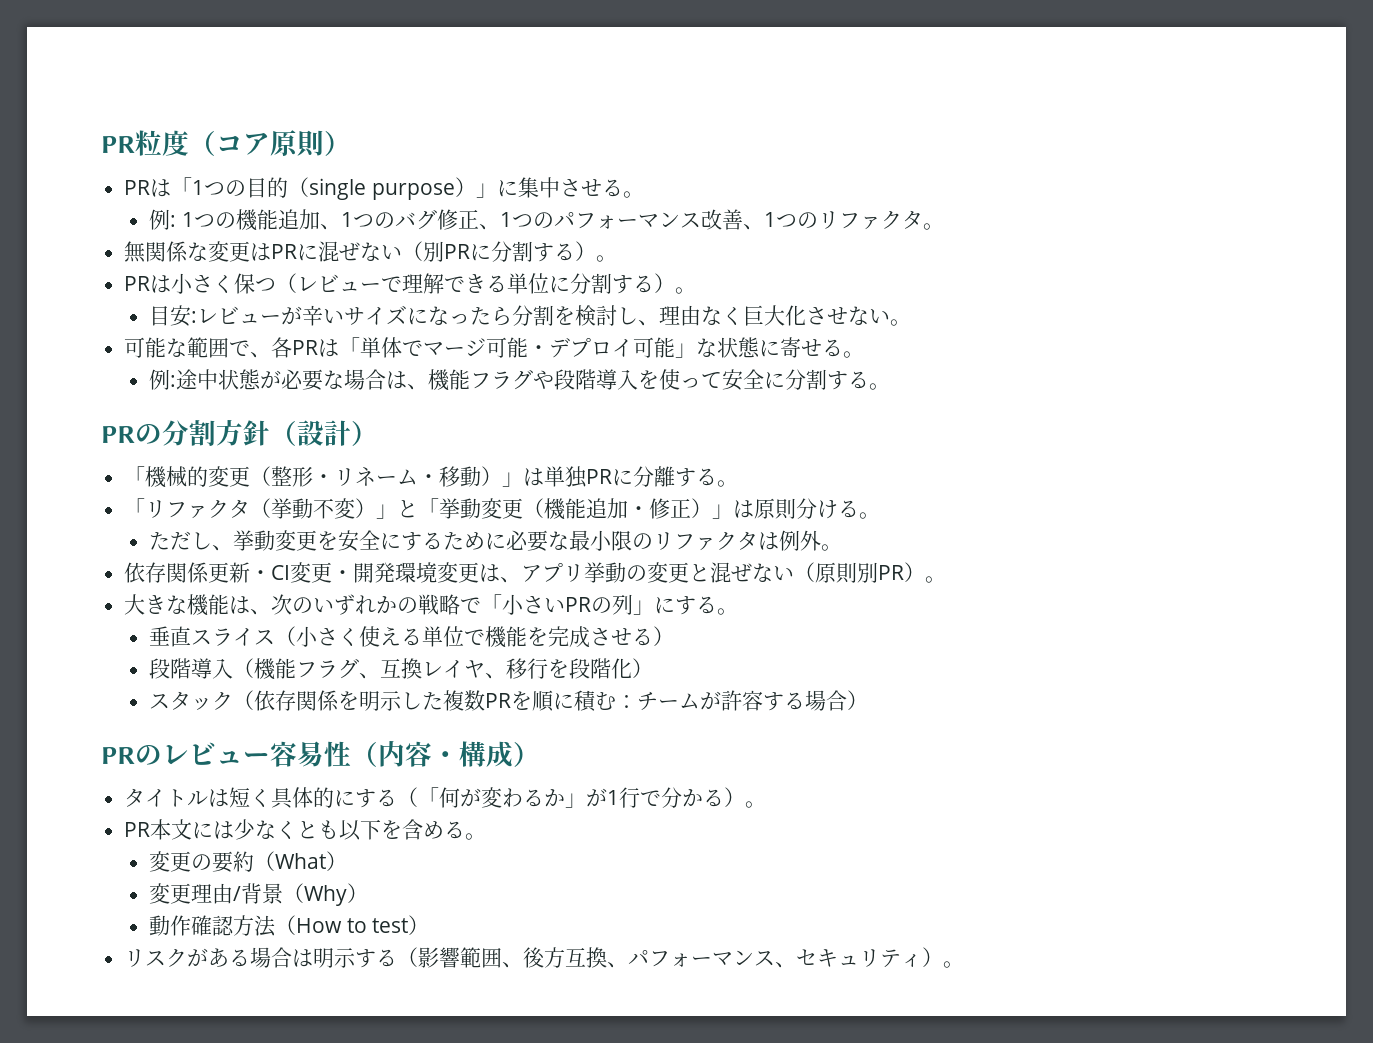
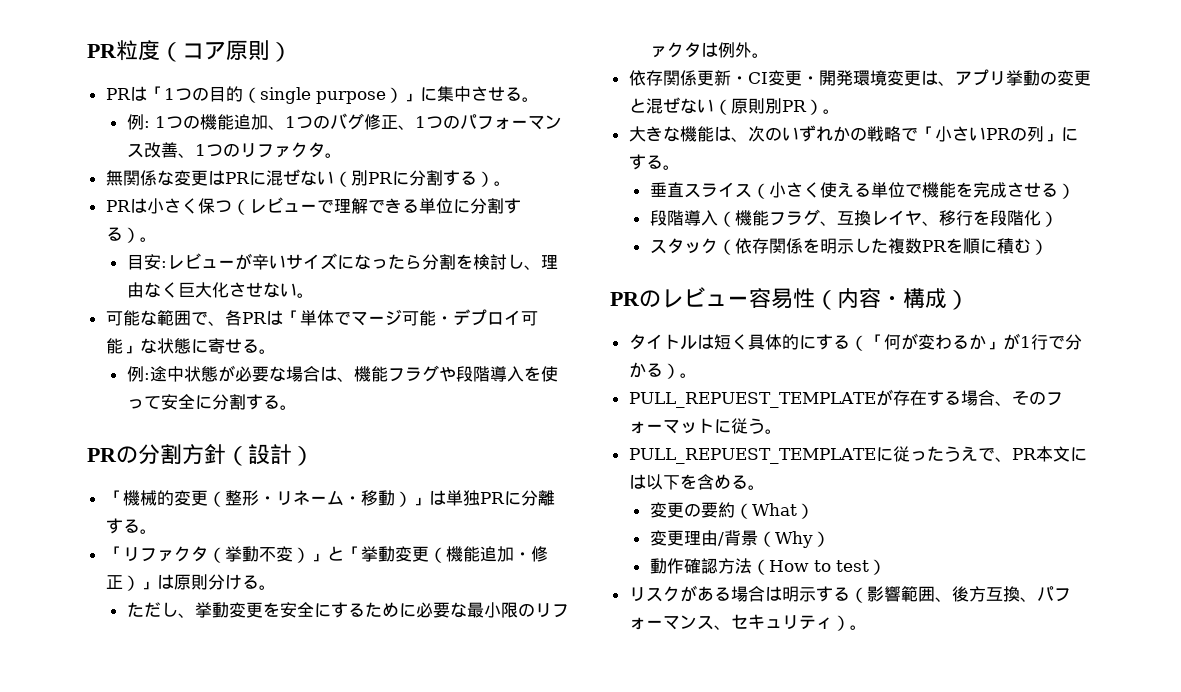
[615,690,847,711] ：チームが許容する場合 -> (1031, 245) none
(767, 804) none -> [628,389,1063,408] [628,418,782,434] [628,446,1012,464] PULL_REPUEST_TEMPLATEが存在する場合、そのフォーマットに従う。 // PULL_REPUEST_TEMPLATEに従ったうえで、
[234,819,340,840] 少なくとも -> (646, 481) none

